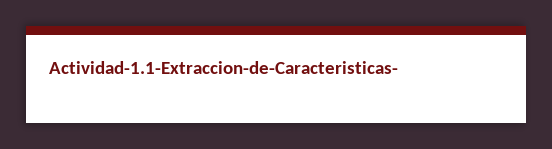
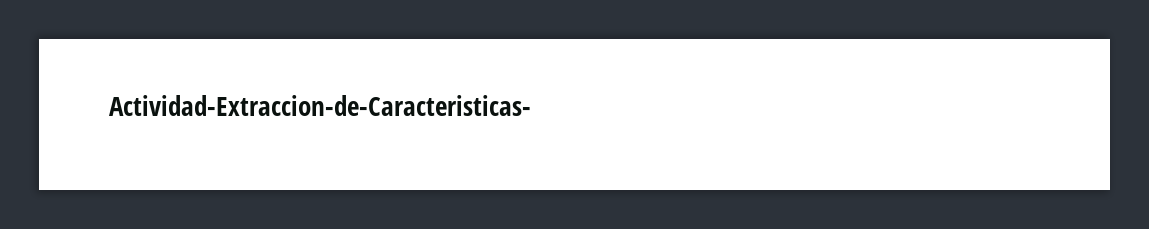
[49,61,398,74] Actividad-1.1-Extraccion-de-Caracteristicas- -> [109,95,531,116] Actividad-Extraccion-de-Caracteristicas-

